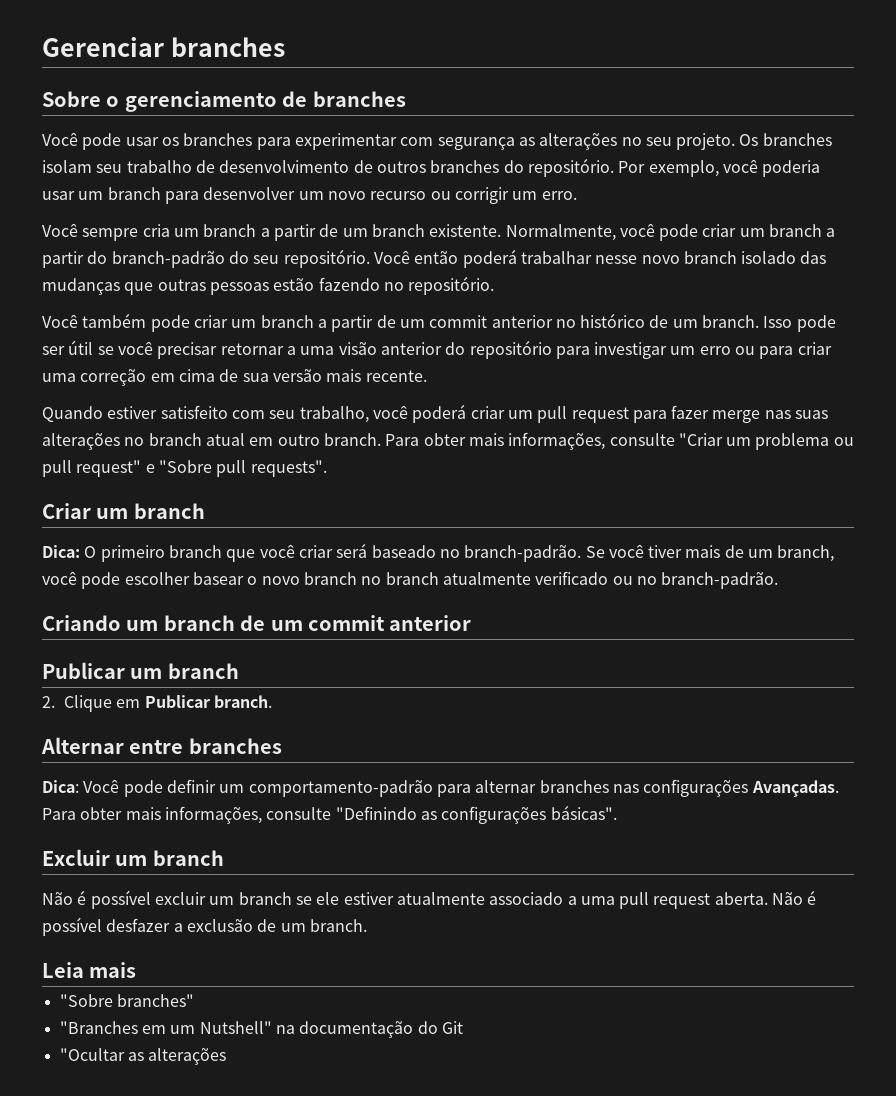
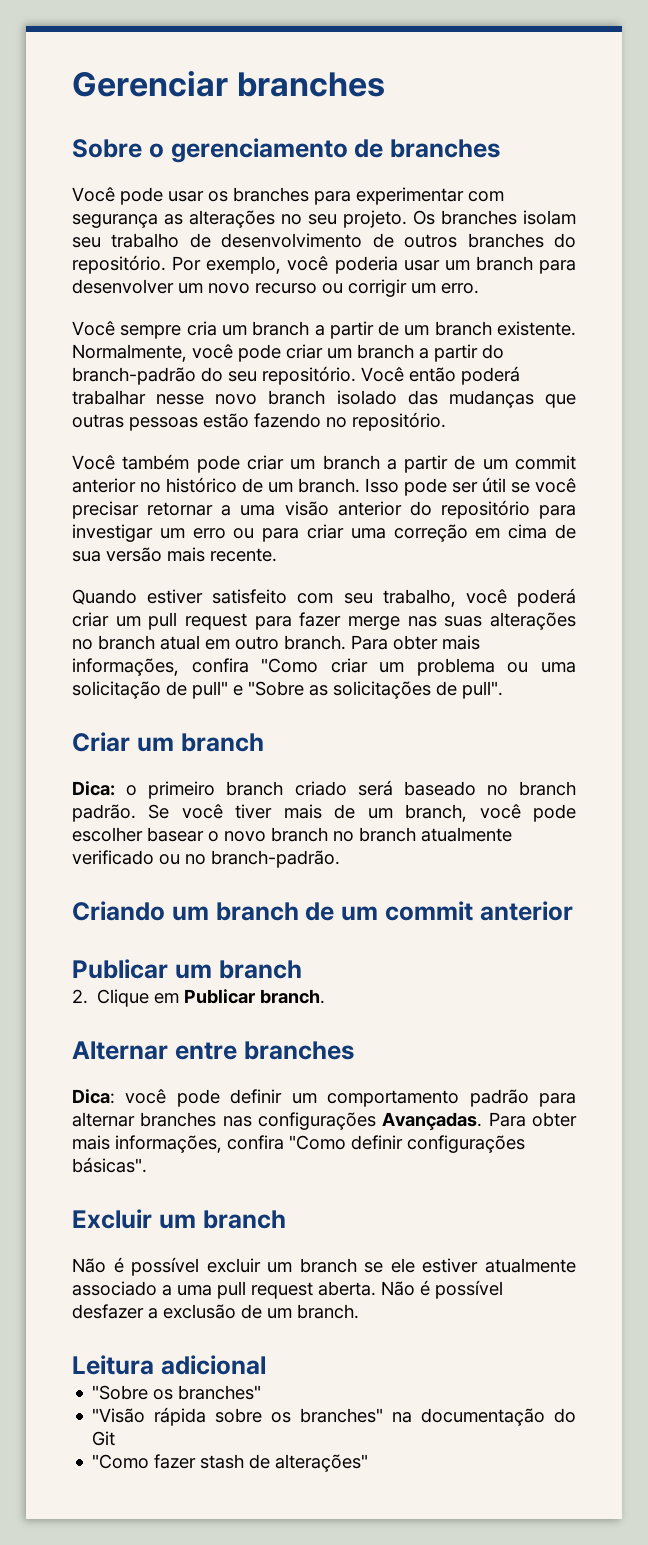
[609,433,854,450] [42,460,327,477] consulte "Criar um problema ou pull request" e "Sobre pull requests". -> [191,658,576,676] [72,681,503,699] confira "Como criar um problema ou uma solicitação de pull" e "Sobre as solicitações de pull".
[84,546,97,558] O -> [126,785,138,796] o
[226,544,333,562] que você criar -> [294,781,347,796] criado
[464,545,582,562] branch-padrão. -> [519,781,576,796] [72,804,136,822] branch padrão.
[83,779,120,793] Você -> [125,1089,167,1104] você
[248,780,433,797] comportamento-padrão -> [327,1089,529,1107] comportamento padrão
[266,806,437,820] consulte "Definindo as -> [227,1135,403,1150] confira "Como definir
[42,962,137,978] [59,994,113,1007] Leia mais // "Sobre -> [72,1355,266,1375] [92,1385,174,1400] Leitura adicional // "Sobre os
[59,1021,272,1034] "Branches em um Nutshell" -> [92,1407,384,1426] "Visão rápida sobre os branches"
[59,1048,227,1065] "Ocultar as alterações -> [92,1454,369,1472] "Como fazer stash de alterações"

